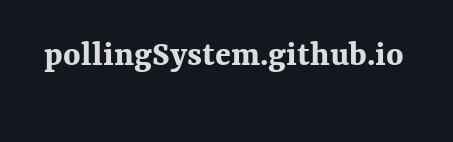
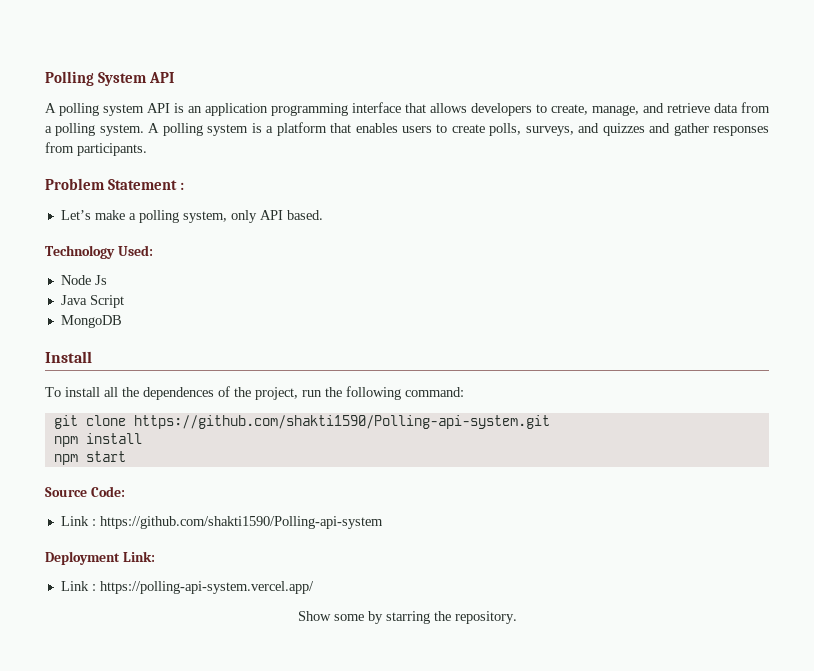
[44,41,404,72] pollingSystem.github.io -> [45,71,175,86] [45,102,770,116] [45,122,770,136] [45,142,147,156] [45,178,185,190] [60,210,323,223] [45,245,153,259] [60,275,107,285] [60,295,124,308] [60,315,122,328] [45,351,92,363] [45,386,464,400] [53,415,550,429] [53,433,142,447] [53,451,126,465] [45,486,125,497] [60,516,383,529] [45,551,155,565] [60,581,314,594] [297,611,517,624] Polling System API // A polling system API is an application programming interface that allows developers to create, manage, and retrieve data from a polling system. A polling system is a platform that enables users to create polls, surveys, and quizzes and gather responses from participants. // Problem Statement : // Let’s make a polling system, only API based. // Technology Used: // Node Js // Java Script // MongoDB // Install // To install all the dependences of the project, run the following command: // git clone https://github.com/shakti1590/Polling-api-system.git // npm install // npm start // Source Code: // Link : https://github.com/shakti1590/Polling-api-system // Deployment Link: // Link : https://polling-api-system.vercel.app/ // Show some by starring the repository.

